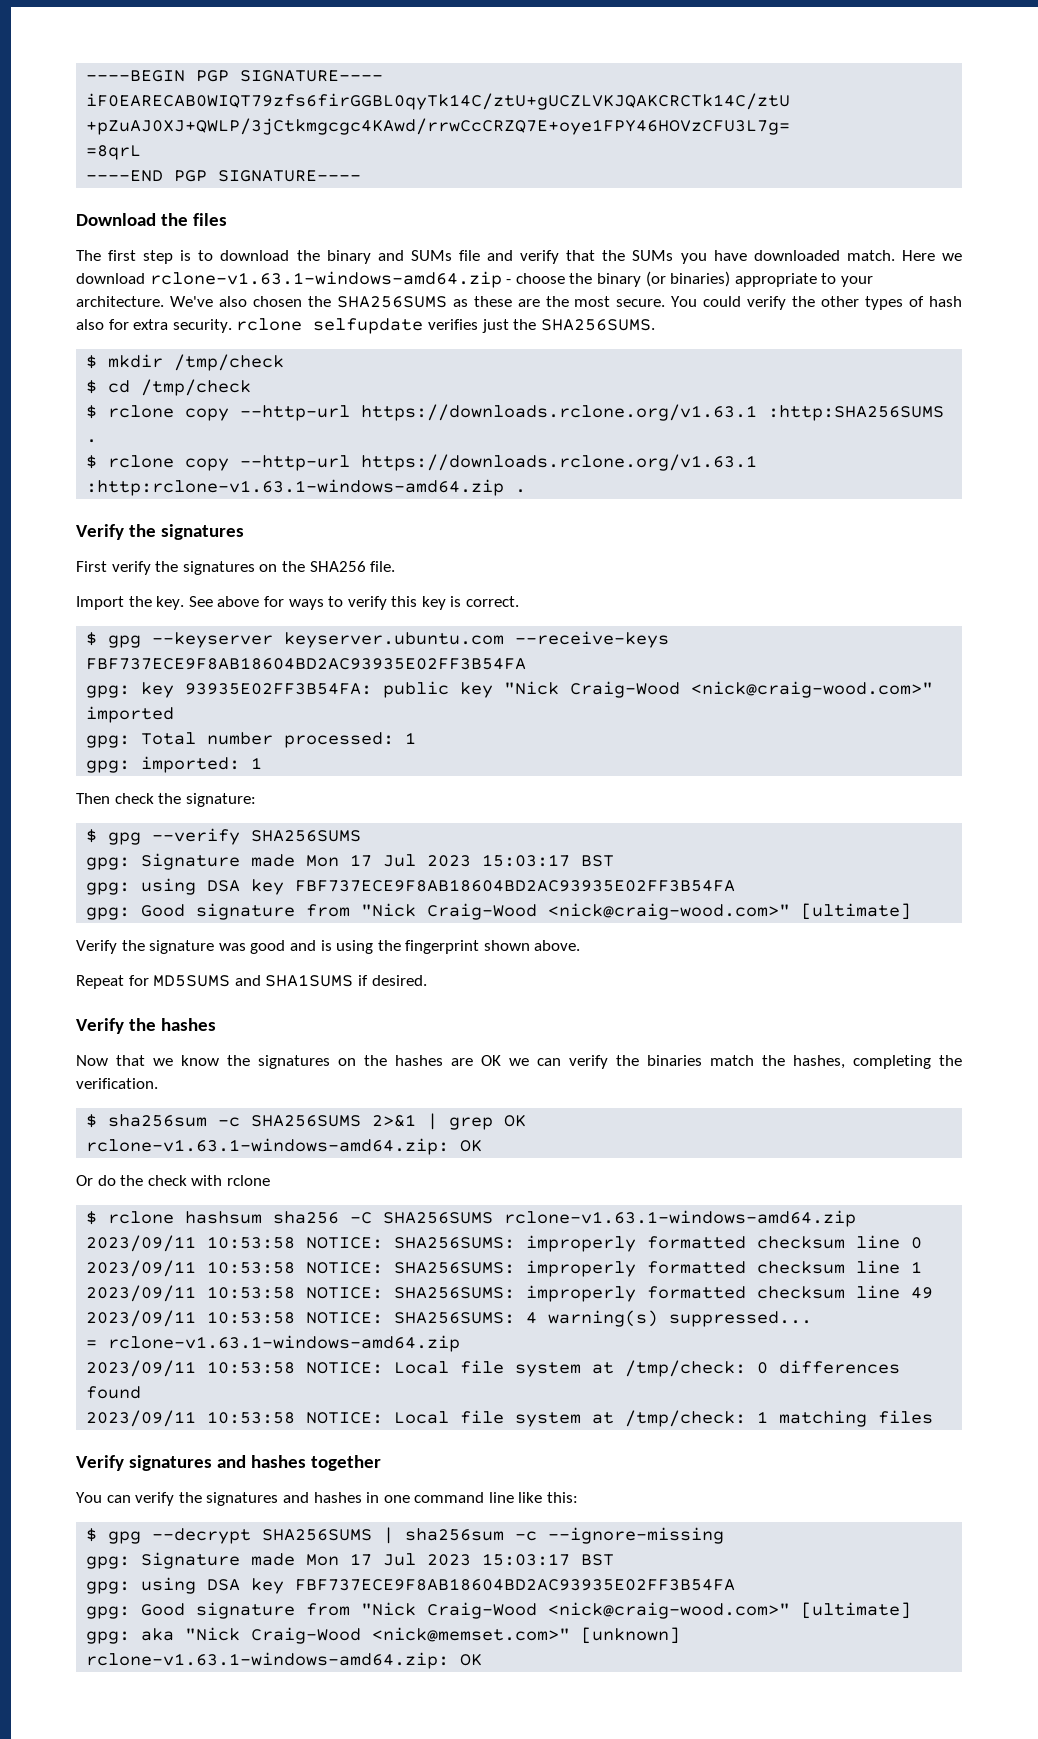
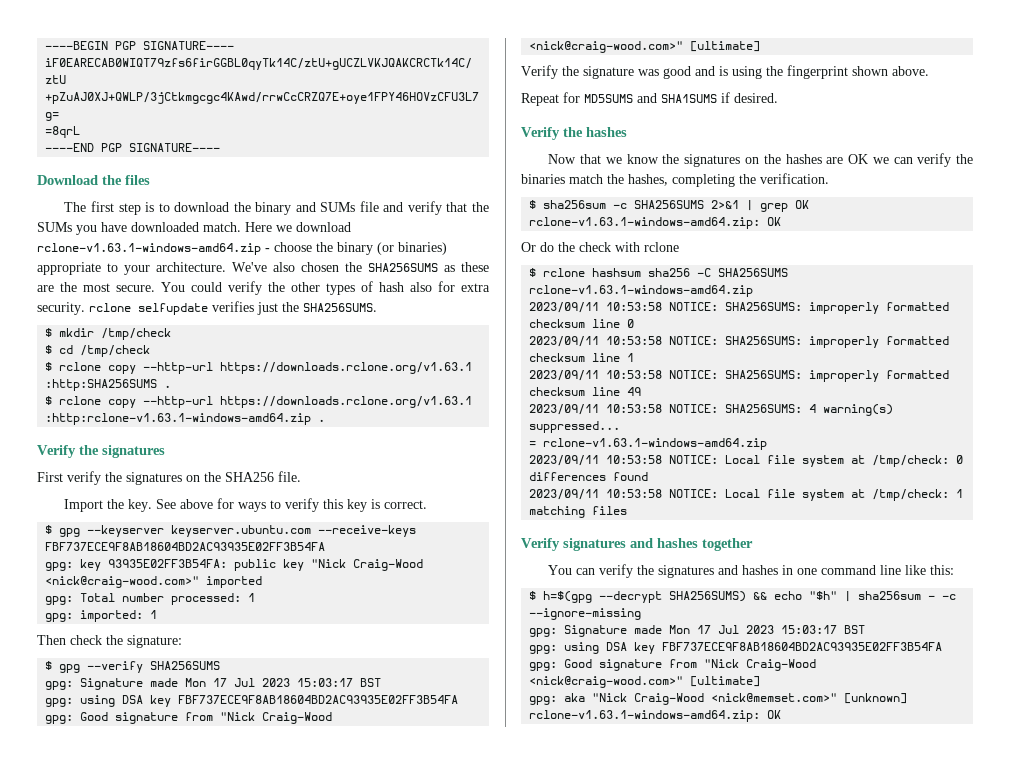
[108,1528,373,1544] gpg --decrypt SHA256SUMS -> [543,591,838,603] h=$(gpg --decrypt SHA256SUMS) && echo "$h"
(505, 1534) none -> [928,595,936,600] -

